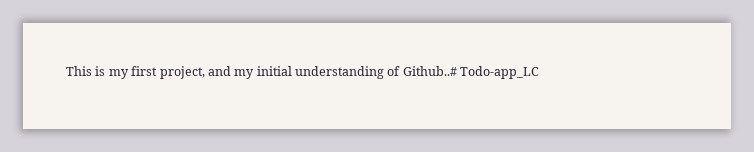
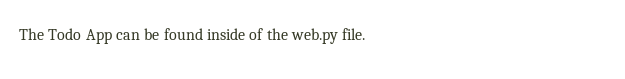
[66,66,540,79] This is my first project, and my initial understanding of Github..# Todo-app_LC -> [19,28,366,44] The Todo App can be found inside of the web.py file.

